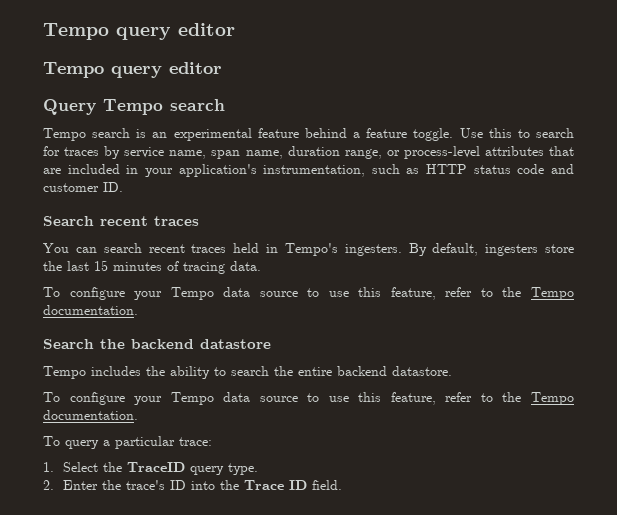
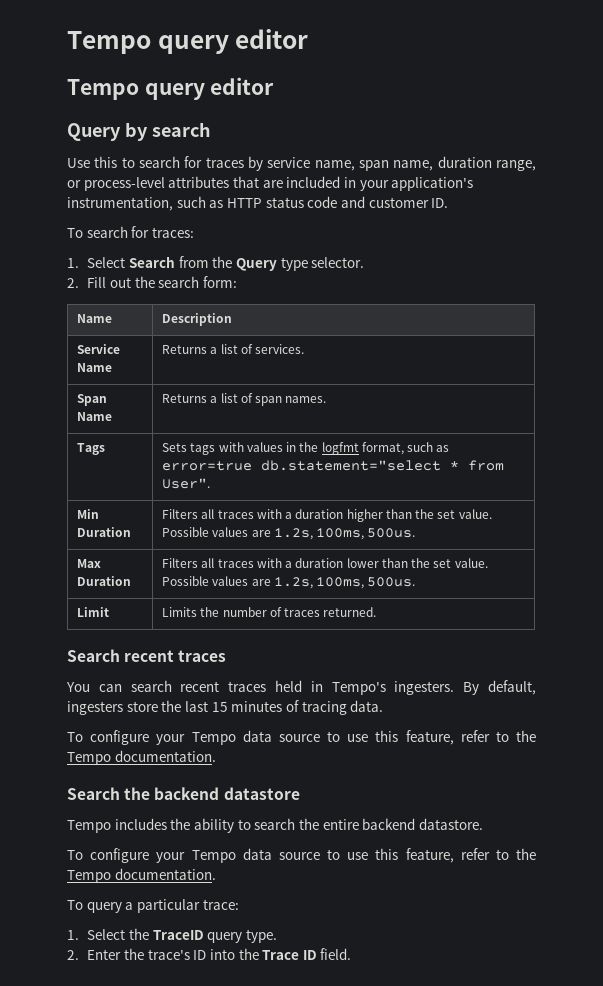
[103,99,163,115] Tempo -> [124,122,148,141] by
[43,128,454,141] Tempo search is an experimental feature behind a feature toggle. -> (211, 129) none
(123, 187) none -> [67,226,194,238] [67,256,365,271] [67,276,237,288] [77,314,113,323] [162,313,233,326] [77,344,121,354] [77,363,113,372] [162,344,305,354] [77,394,108,406] [77,412,113,421] [162,393,327,406] [77,443,106,455] [162,442,450,455] [162,460,505,471] [162,478,211,489] [77,509,100,519] [77,527,132,537] [162,509,492,522] [162,527,416,540] [77,559,102,568] [77,576,132,586] [162,558,488,568] [162,576,416,589] [77,607,110,617] [162,607,377,617] // To search for traces: // 1. Select Search from the Query type selector. // 2. Fill out the search form: // Name | Description // Service Name | Returns a list of services. // Span Name | Returns a list of span names. // Tags | Sets tags with values in the logfmt format, such as error=true db.statement="select * from User". // Min Duration | Filters all traces with a duration higher than the set value. Possible values are 1.2s, 100ms, 500us. // Max Duration | Filters all traces with a duration lower than the set value. Possible values are 1.2s, 100ms, 500us. // Limit | Limits the number of traces returned.

